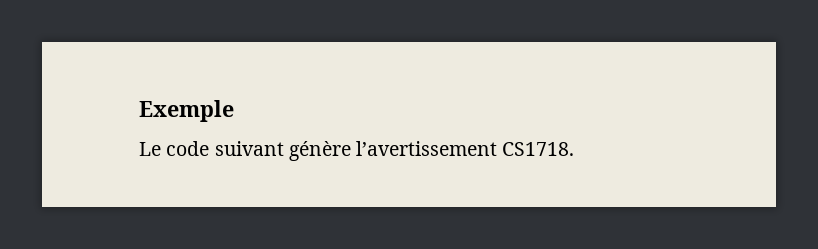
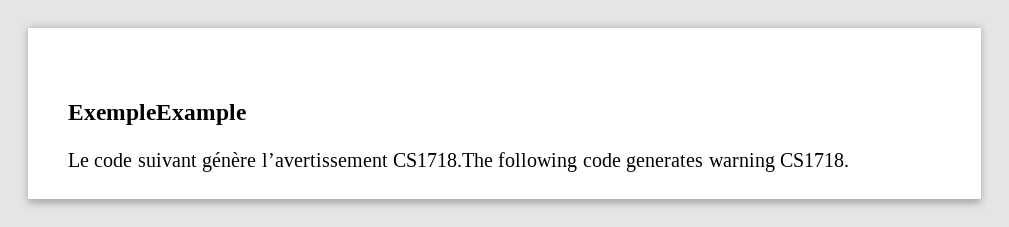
[139,100,234,122] Exemple -> [68,104,246,125] ExempleExample
(498, 148) none -> [393,152,775,172] CS1718.The following code generates warning

